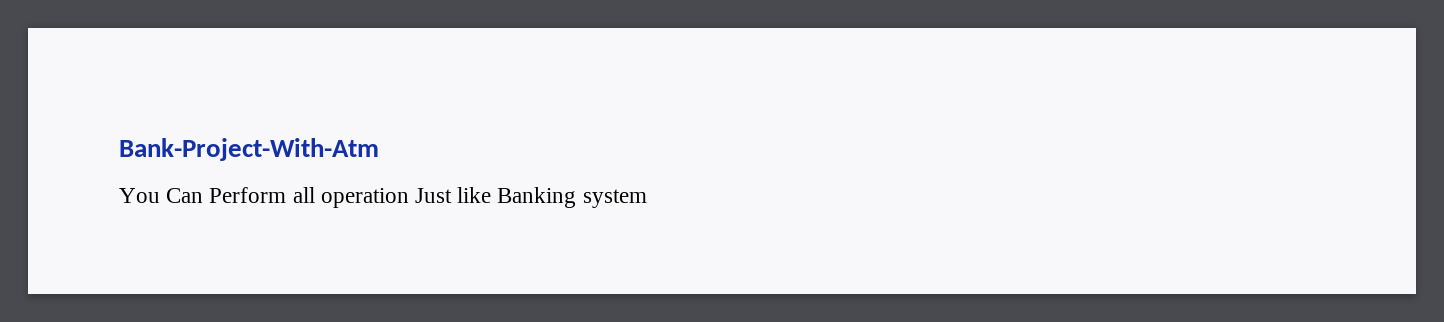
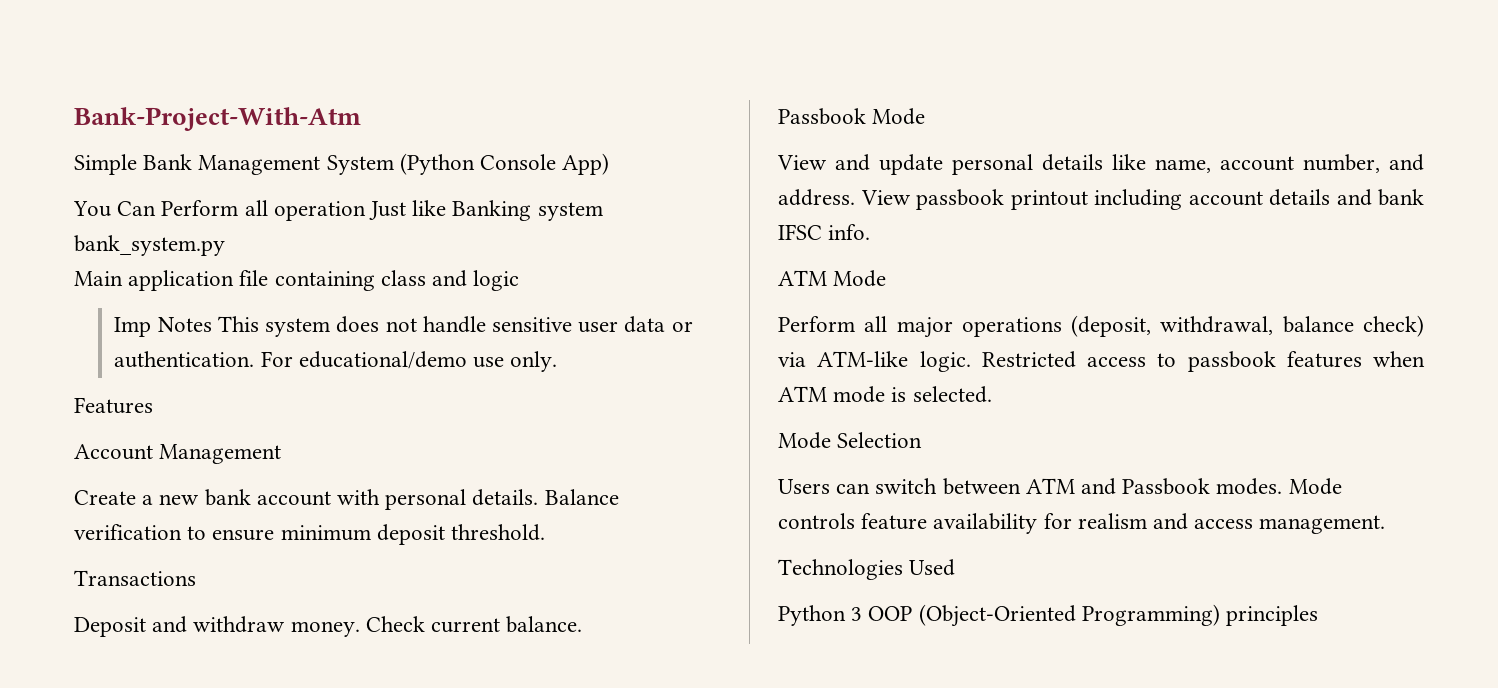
(379, 149) none -> [74,153,610,175] // Simple Bank Management System (Python Console App)
(647, 198) none -> [74,235,225,256] [74,270,520,291] [114,316,693,337] [114,351,558,372] [74,397,153,414] [74,444,282,464] [74,489,619,510] [74,524,546,545] [74,570,196,586] [74,616,583,637] [778,108,926,125] [777,154,1424,175] [778,189,1424,210] [778,224,871,240] [778,270,887,287] [778,315,1424,338] [778,351,1425,372] [778,386,992,403] [778,432,923,449] [778,478,1342,495] [778,513,1386,534] [778,559,956,580] [778,604,1319,627] bank_system.py // Main application file containing class and logic // Imp Notes This system does not handle sensitive user data or authentication. For educational/demo use only. // Features // Account Management // Create a new bank account with personal details. Balance verification to ensure minimum deposit threshold. // Transactions // Deposit and withdraw money. Check current balance. // Passbook Mode // View and update personal details like name, account number, and address. View passbook printout including account details and bank IFSC info. // ATM Mode // Perform all major operations (deposit, withdrawal, balance check) via ATM-like logic. Restricted access to passbook features when ATM mode is selected. // Mode Selection // Users can switch between ATM and Passbook modes. Mode controls feature availability for realism and access management. // Technologies Used // Python 3 OOP (Object-Oriented Programming) principles

